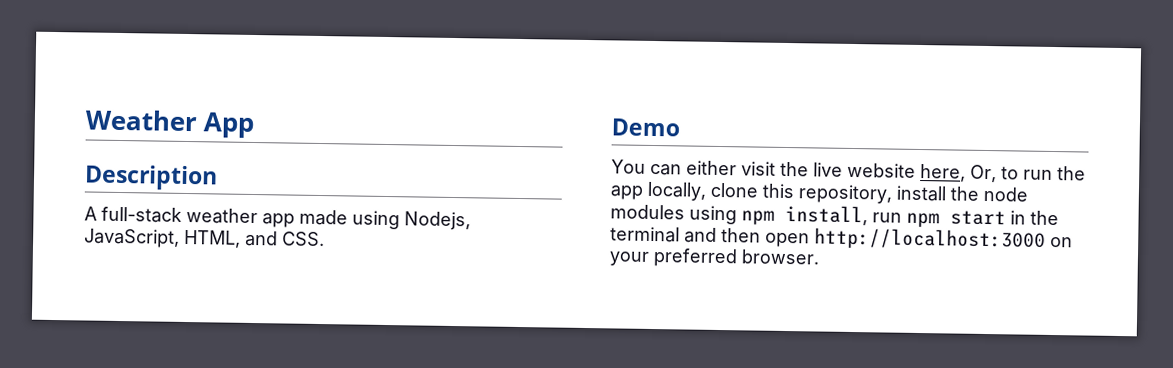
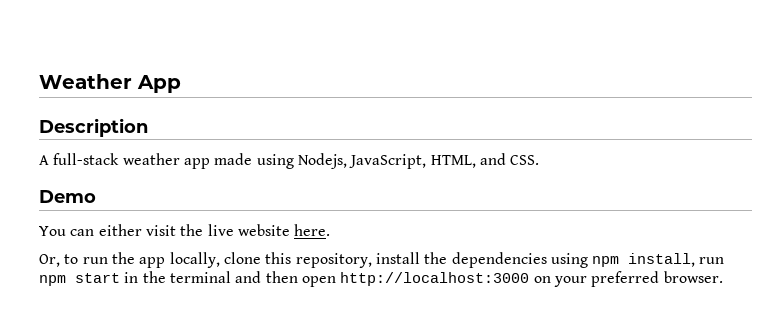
[920,164,966,182] here, -> [294,224,331,236] here. //
[983,186,1028,202] [610,204,685,220] node modules -> [451,252,547,268] dependencies

